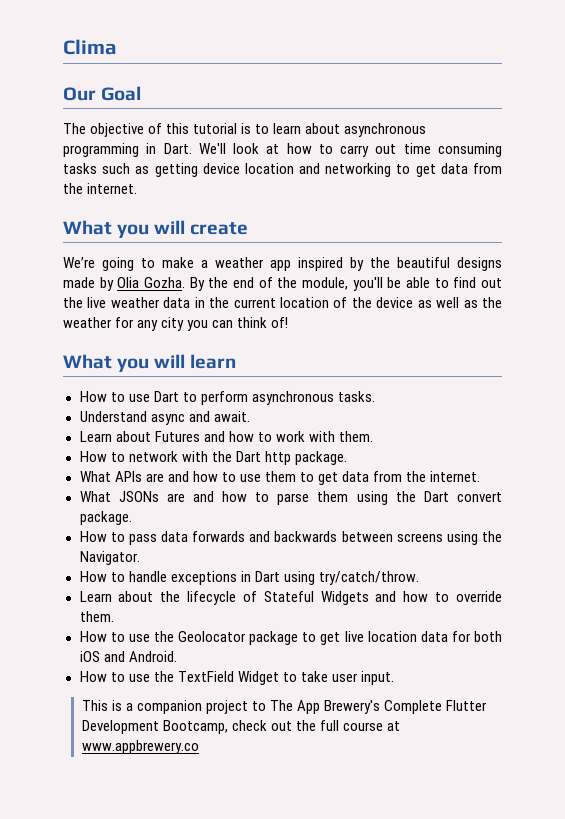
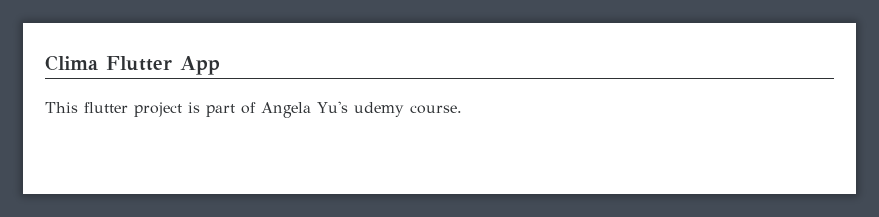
[63,86,142,101] [63,123,427,137] [63,143,502,157] [63,163,503,177] [63,183,138,194] [63,220,249,238] [63,257,502,271] [63,277,503,291] [63,297,503,308] [63,317,289,331] [63,354,237,372] [79,391,375,405] [79,411,250,425] [79,431,373,442] [79,451,347,465] [79,471,481,485] [79,491,502,505] [79,511,132,525] [79,531,502,545] [79,551,140,565] [79,571,419,585] [79,591,503,605] [79,611,114,622] [79,631,502,645] [79,651,177,662] [79,671,394,685] [81,700,488,714] [81,720,401,734] [81,740,199,754] // Our Goal // The objective of this tutorial is to learn about asynchronous programming in Dart. We'll look at how to carry out time consuming tasks such as getting device location and networking to get data from the internet. // What you will create // We’re going to make a weather app inspired by the beautiful designs made by Olia Gozha. By the end of the module, you'll be able to find out the live weather data in the current location of the device as well as the weather for any city you can think of! // What you will learn // How to use Dart to perform asynchronous tasks. // Understand async and await. // Learn about Futures and how to work with them. // How to network with the Dart http package. // What APIs are and how to use them to get data from the internet. // What JSONs are and how to parse them using the Dart convert package. // How to pass data forwards and backwards between screens using the Navigator. // How to handle exceptions in Dart using try/catch/throw. // Learn about the lifecycle of Stateful Widgets and how to override them. // How to use the Geolocator package to get live location data for both iOS and Android. // How to use the TextField Widget to take user input. // This is a companion project to The App Brewery's Complete Flutter Development Bootcamp, check out the full course at www.appbrewery.co -> [106,56,220,75] [45,101,462,118] Flutter App // This flutter project is part of Angela Yu's udemy course.

